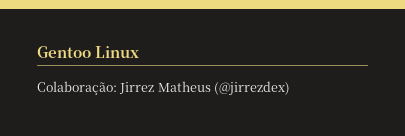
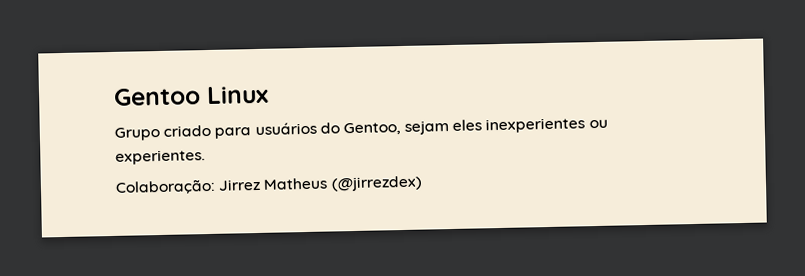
(140, 52) none -> [114,117,608,141] [115,149,205,165] // Grupo criado para usuários do Gentoo, sejam eles inexperientes ou experientes.

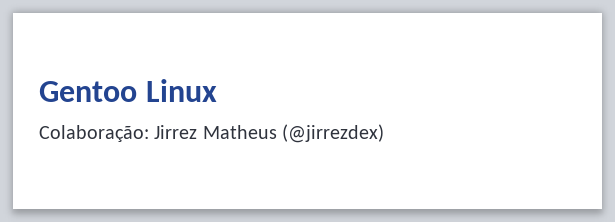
[114,117,608,141] [115,149,205,165] // Grupo criado para usuários do Gentoo, sejam eles inexperientes ou experientes. -> (217, 90) none

